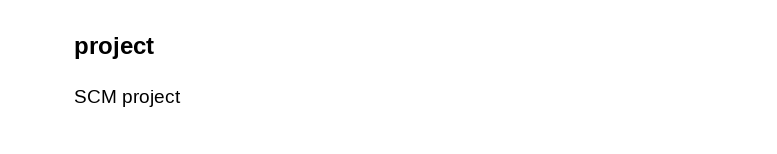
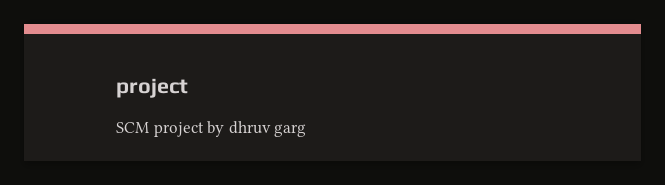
(182, 98) none -> [207,121,307,137] by dhruv garg

